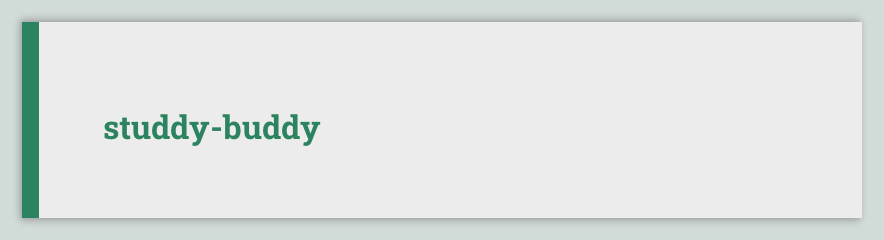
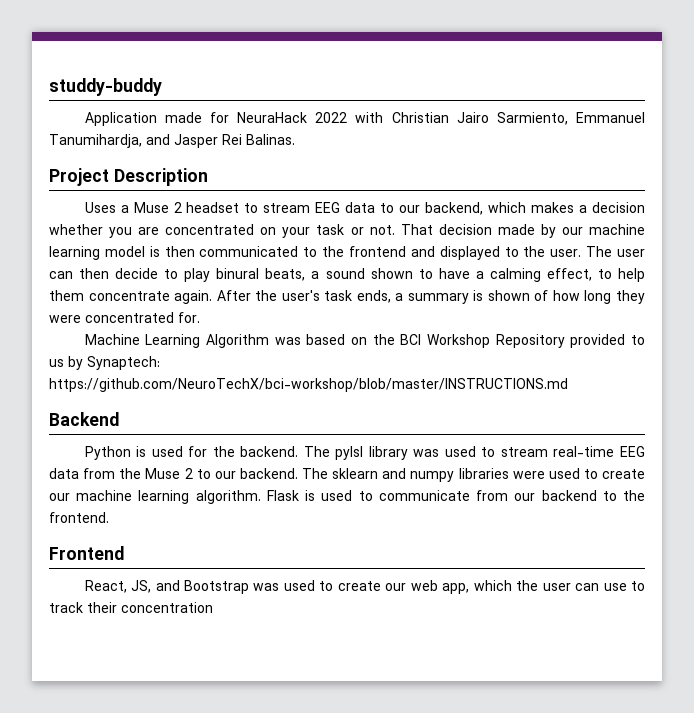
(321, 130) none -> [84,112,646,126] [49,134,295,148] [49,168,208,186] [84,202,646,215] [49,224,645,238] [49,246,645,260] [49,268,645,282] [49,290,646,304] [49,312,200,323] [84,334,645,348] [49,356,160,370] [49,378,568,392] [49,412,119,426] [84,446,646,460] [49,468,645,482] [49,490,645,504] [49,512,109,523] [49,546,124,560] [84,580,645,594] [49,602,213,613] // Application made for NeuraHack 2022 with Christian Jairo Sarmiento, Emmanuel Tanumihardja, and Jasper Rei Balinas. // Project Description // Uses a Muse 2 headset to stream EEG data to our backend, which makes a decision whether you are concentrated on your task or not. That decision made by our machine learning model is then communicated to the frontend and displayed to the user. The user can then decide to play binural beats, a sound shown to have a calming effect, to help them concentrate again. After the user's task ends, a summary is shown of how long they were concentrated for. // Machine Learning Algorithm was based on the BCI Workshop Repository provided to us by Synaptech: https://github.com/NeuroTechX/bci-workshop/blob/master/INSTRUCTIONS.md // Backend // Python is used for the backend. The pylsl library was used to stream real-time EEG data from the Muse 2 to our backend. The sklearn and numpy libraries were used to create our machine learning algorithm. Flask is used to communicate from our backend to the frontend. // Frontend // React, JS, and Bootstrap was used to create our web app, which the user can use to track their concentration

